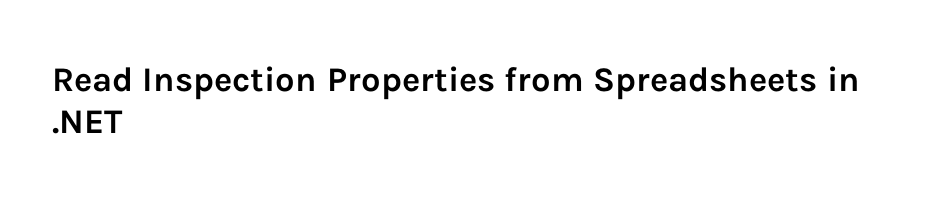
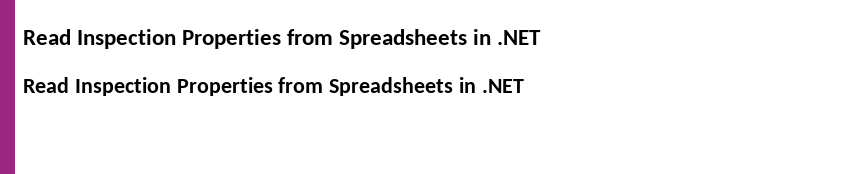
[52,66,860,100] [52,110,123,134] Read Inspection Properties from Spreadsheets in .NET -> [23,29,542,49] [23,77,524,96] Read Inspection Properties from Spreadsheets in .NET // Read Inspection Properties from Spreadsheets in .NET

